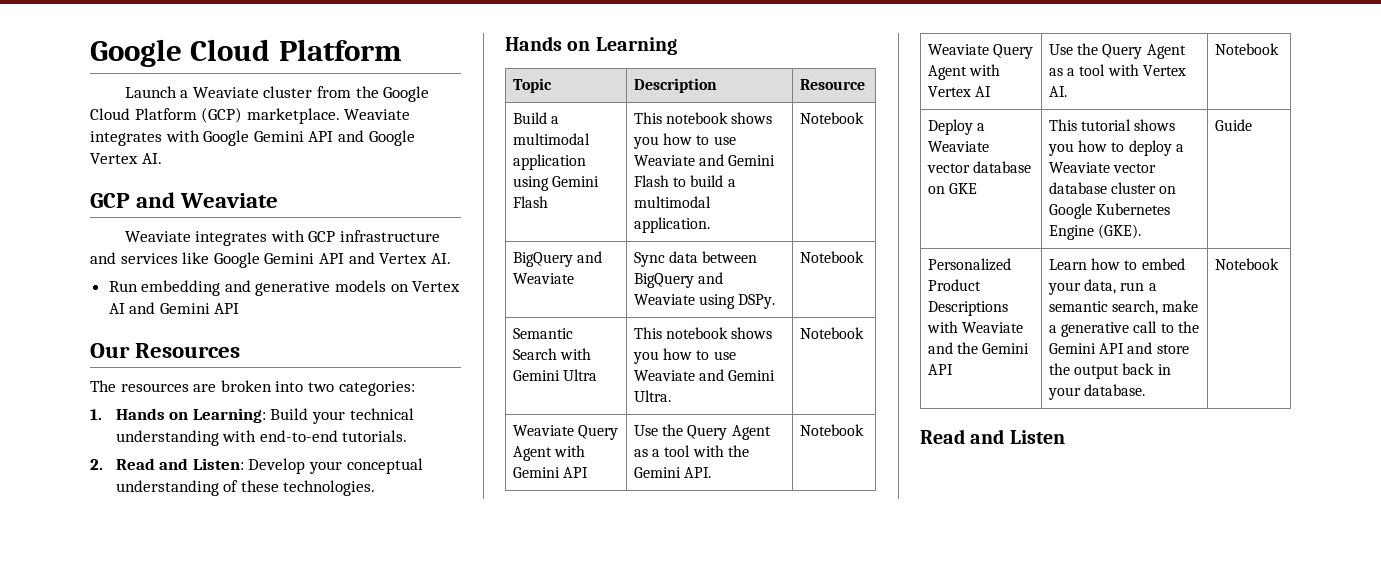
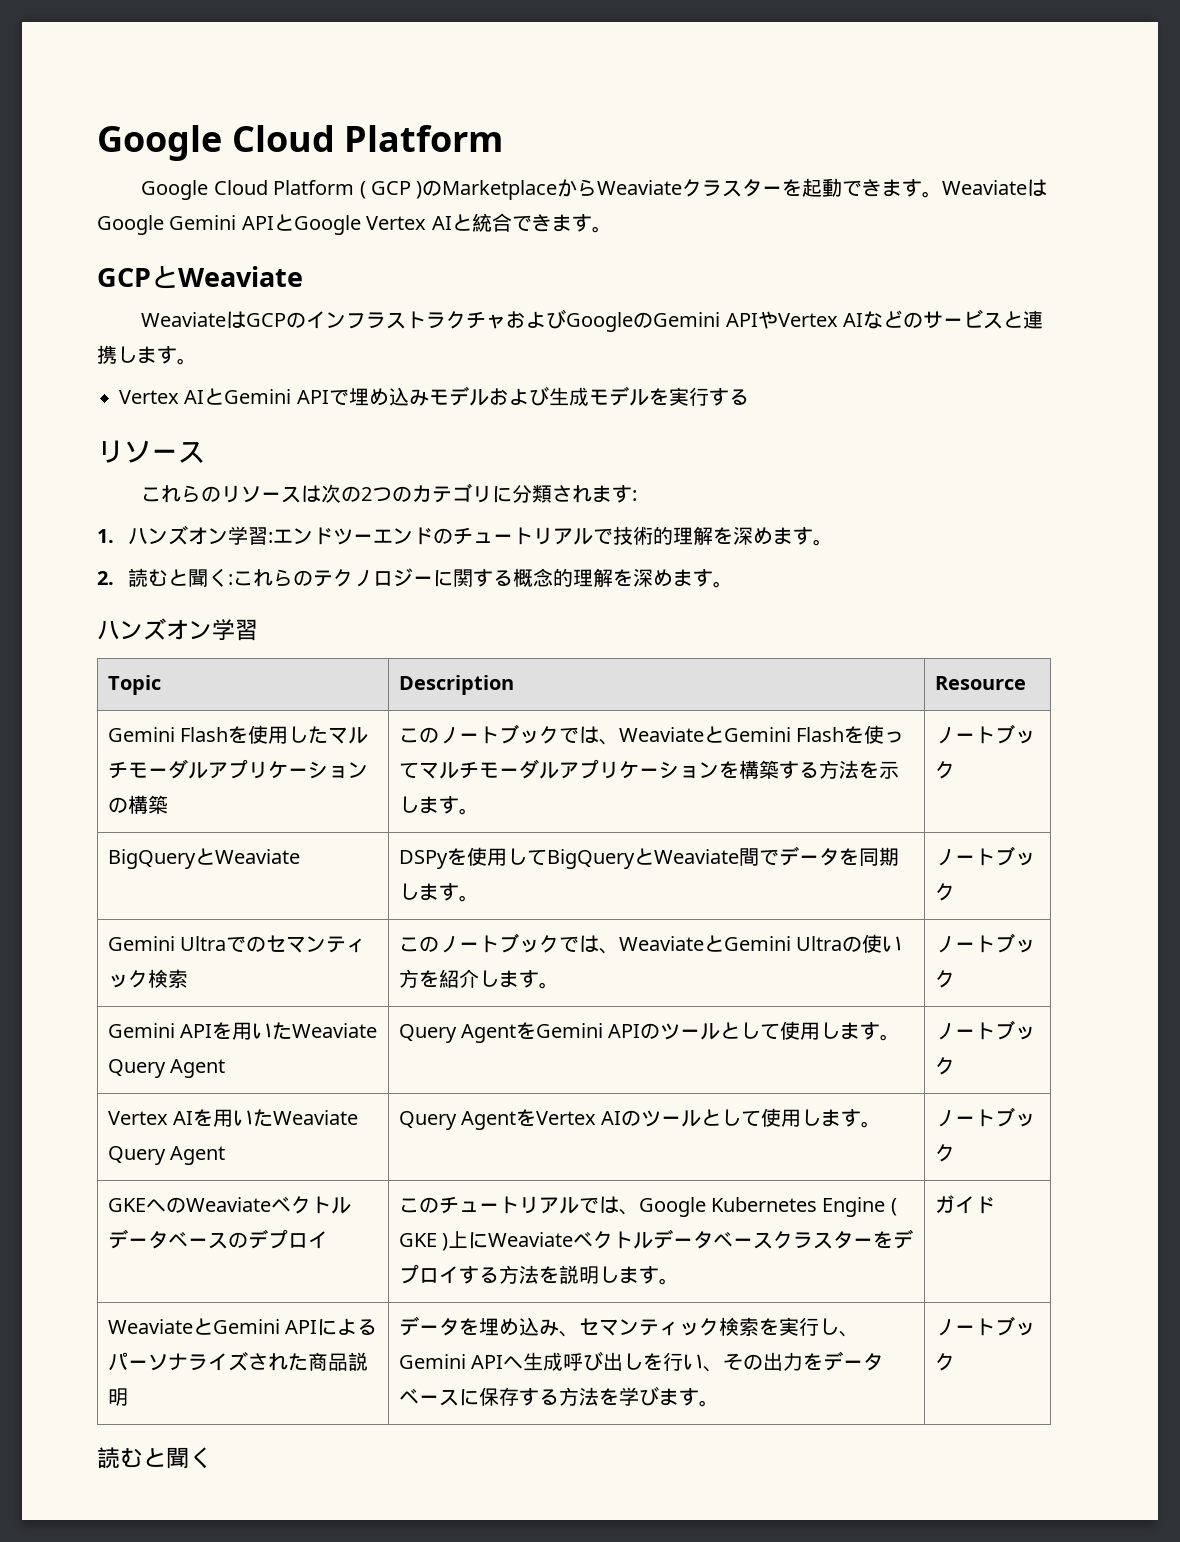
[124,86,430,102] [90,107,411,124] [90,130,364,146] Launch a Weaviate cluster from the Google Cloud Platform (GCP) marketplace. Weaviate integrates with Google Gemini API and -> [141,178,1048,200] [97,214,294,235] Google Cloud Platform ( GCP )のMarketplaceからWeaviateクラスターを起動できます。WeaviateはGoogle Gemini APIと
[141,153,162,164] [90,192,176,208] AI. // GCP and -> [431,213,612,233] [97,265,178,289] AIと統合できます。 // GCPと
[195,230,441,246] [90,252,451,268] [108,280,461,296] [108,302,240,314] [90,343,241,358] [90,380,415,396] [90,408,414,424] [115,430,408,446] [90,458,423,474] [115,480,376,496] [505,36,677,55] [513,78,553,93] [634,78,718,93] [800,79,866,90] [513,112,560,124] [513,133,591,145] [513,154,587,170] [513,176,600,191] [513,196,549,208] [634,112,773,124] [633,133,736,149] [634,154,776,166] [634,175,736,187] [634,196,712,208] [634,217,711,233] [800,112,865,124] [513,251,603,267] integrates with GCP infrastructure and services like Google Gemini API and Vertex AI. // Run embedding and generative models on Vertex AI and Gemini API // Our Resources // The resources are broken into two categories: // 1. Hands on Learning: Build your technical understanding with end-to-end tutorials. // 2. Read and Listen: Develop your conceptual understanding of these technologies. // Hands on Learning // Topic | Description | Resource // Build a multimodal application using Gemini Flash | This notebook shows you how to use Weaviate and Gemini Flash to build a multimodal application. | Notebook // BigQuery and -> [226,309,1044,332] [97,345,197,365] [119,386,749,406] [97,440,205,463] [141,483,638,503] [97,525,833,546] [97,568,733,588] [97,618,258,641] [107,675,161,695] [398,675,514,695] [934,676,1026,690] [107,725,369,744] [107,759,368,779] [107,795,168,814] [398,724,905,745] [398,759,899,779] [398,796,479,815] [934,724,1035,744] [934,761,955,779] [107,848,215,869] はGCPのインフラストラクチャおよびGoogleのGemini APIやVertex AIなどのサービスと連携します。 // Vertex AIとGemini APIで埋め込みモデルおよび生成モデルを実行する // リソース // これらのリソースは次の2つのカテゴリに分類されます: // 1.ハンズオン学習:エンドツーエンドのチュートリアルで技術的理解を深めます。 // 2.読むと聞く:これらのテクノロジーに関する概念的理解を深めます。 // ハンズオン学習 // Topic | Description | Resource // Gemini Flashを使用したマルチモーダルアプリケーションの構築 | このノートブックでは、WeaviateとGemini Flashを使ってマルチモーダルアプリケーションを構築する方法を示します。 | ノートブック // BigQueryと
[634,251,758,267] [634,272,724,288] [634,294,776,309] [800,251,865,263] [513,328,574,339] [513,348,592,360] [513,369,598,381] [634,327,773,339] [633,348,736,364] [634,369,776,381] [634,390,672,402] [800,327,865,339] [513,425,619,440] [513,445,586,461] [513,467,589,478] [634,424,771,440] [634,445,749,457] [634,467,712,478] [800,424,865,436] [928,44,1034,59] [928,64,1001,80] [928,86,992,97] [1049,43,1186,59] [1049,64,1186,76] [1049,86,1068,97] [1215,43,1280,55] [928,119,986,135] [928,141,990,152] [927,161,1032,173] [928,183,978,194] [1049,119,1176,131] [1048,140,1184,156] [1049,162,1157,173] [1049,182,1177,194] [1049,203,1171,219] [1049,224,1142,240] [1215,119,1253,131] [928,258,1012,271] [928,279,982,291] [928,301,1009,316] [927,321,1024,333] [928,342,1030,354] [928,364,954,375] [1049,258,1185,270] [1048,279,1157,295] [1049,300,1199,315] [1049,321,1199,337] [1049,342,1189,354] [1049,363,1171,379] [1048,384,1146,400] [1215,258,1280,270] [920,429,1065,444] Sync data between BigQuery and Weaviate using DSPy. | Notebook // Semantic Search with Gemini Ultra | This notebook shows you how to use Weaviate and Gemini Ultra. | Notebook // Weaviate Query Agent with Gemini API | Use the Query Agent as a tool with the Gemini API. | Notebook // Weaviate Query Agent with Vertex AI | Use the Query Agent as a tool with Vertex AI. | Notebook // Deploy a Weaviate vector database on GKE | This tutorial shows you how to deploy a Weaviate vector database cluster on Google Kubernetes Engine (GKE). | Guide // Personalized Product Descriptions with Weaviate and the Gemini API | Learn how to embed your data, run a semantic search, make a generative call to the Gemini API and store the output back in your database. | Notebook // Read and Listen -> [398,846,899,869] [398,883,479,902] [934,846,1035,866] [934,883,955,901] [107,935,367,953] [107,969,188,988] [398,933,903,954] [398,969,559,989] [934,933,1035,953] [934,970,955,988] [107,1022,378,1040] [107,1059,226,1078] [398,1021,901,1043] [934,1020,1035,1040] [934,1057,955,1075] [107,1109,359,1127] [107,1146,226,1165] [398,1108,882,1130] [934,1107,1035,1127] [934,1144,955,1162] [107,1196,351,1214] [107,1229,328,1249] [398,1196,897,1217] [398,1229,914,1251] [398,1264,679,1285] [934,1195,995,1214] [107,1318,378,1336] [107,1351,368,1371] [107,1388,128,1406] [398,1316,859,1337] [398,1351,884,1372] [398,1386,719,1407] [934,1316,1035,1336] [934,1353,955,1371] [97,1447,212,1469] DSPyを使用してBigQueryとWeaviate間でデータを同期します。 | ノートブック // Gemini Ultraでのセマンティック検索 | このノートブックでは、WeaviateとGemini Ultraの使い方を紹介します。 | ノートブック // Gemini APIを用いたWeaviate Query Agent | Query AgentをGemini APIのツールとして使用します。 | ノートブック // Vertex AIを用いたWeaviate Query Agent | Query AgentをVertex AIのツールとして使用します。 | ノートブック // GKEへのWeaviateベクトルデータベースのデプロイ | このチュートリアルでは、Google Kubernetes Engine ( GKE )上にWeaviateベクトルデータベースクラスターをデプロイする方法を説明します。 | ガイド // WeaviateとGemini APIによるパーソナライズされた商品説明 | データを埋め込み、セマンティック検索を実行し、Gemini APIへ生成呼び出しを行い、その出力をデータベースに保存する方法を学びます。 | ノートブック // 読むと聞く

